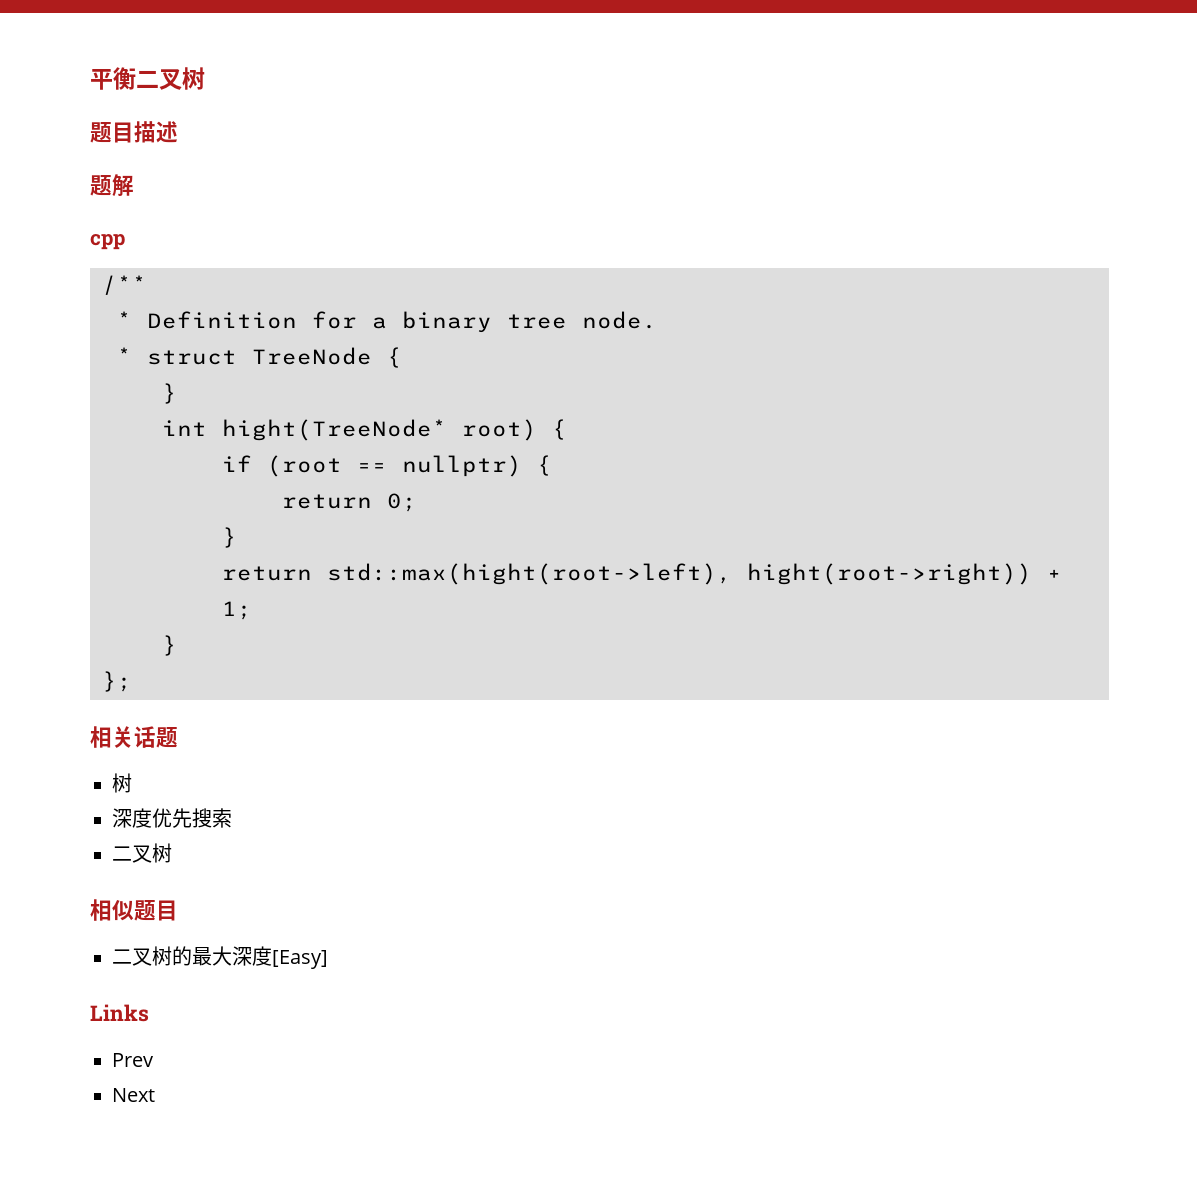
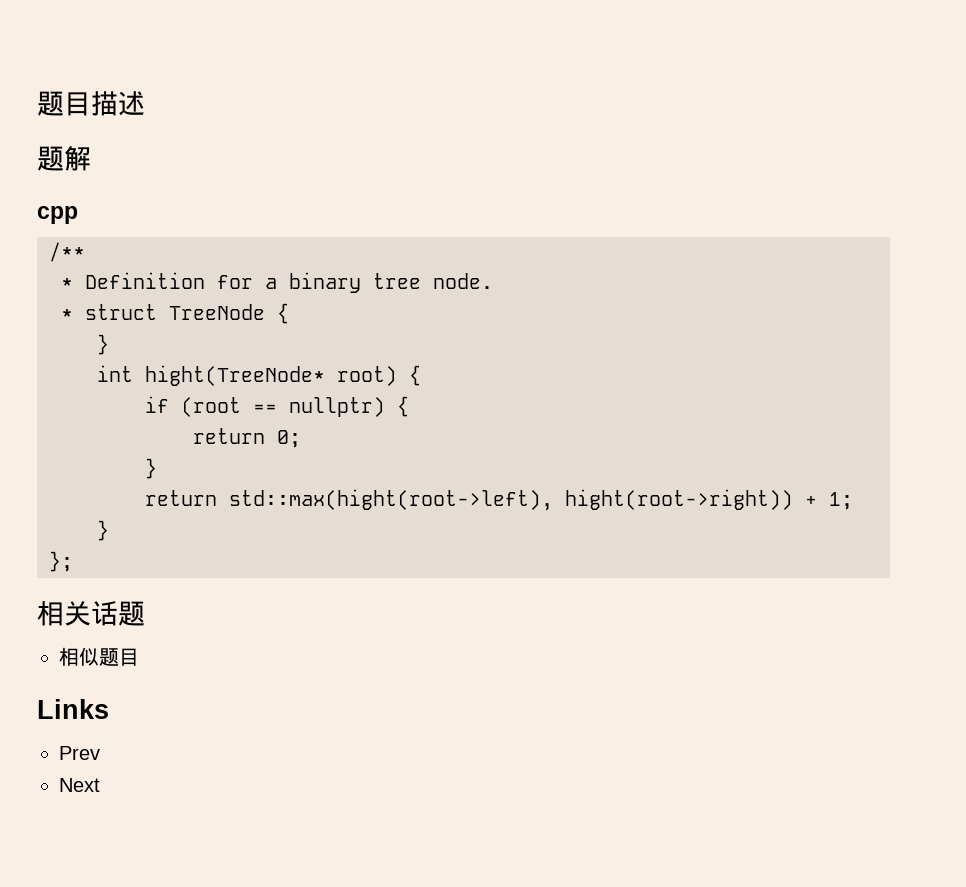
[90,67,205,90] 平衡二叉树 // -> (37, 103) none
[112,773,132,793] [112,808,232,828] [112,843,172,863] [90,899,178,921] [112,946,328,969] 树 // 深度优先搜索 // 二叉树 // 相似题目 // 二叉树的最大深度[Easy] -> [59,647,139,666] 相似题目

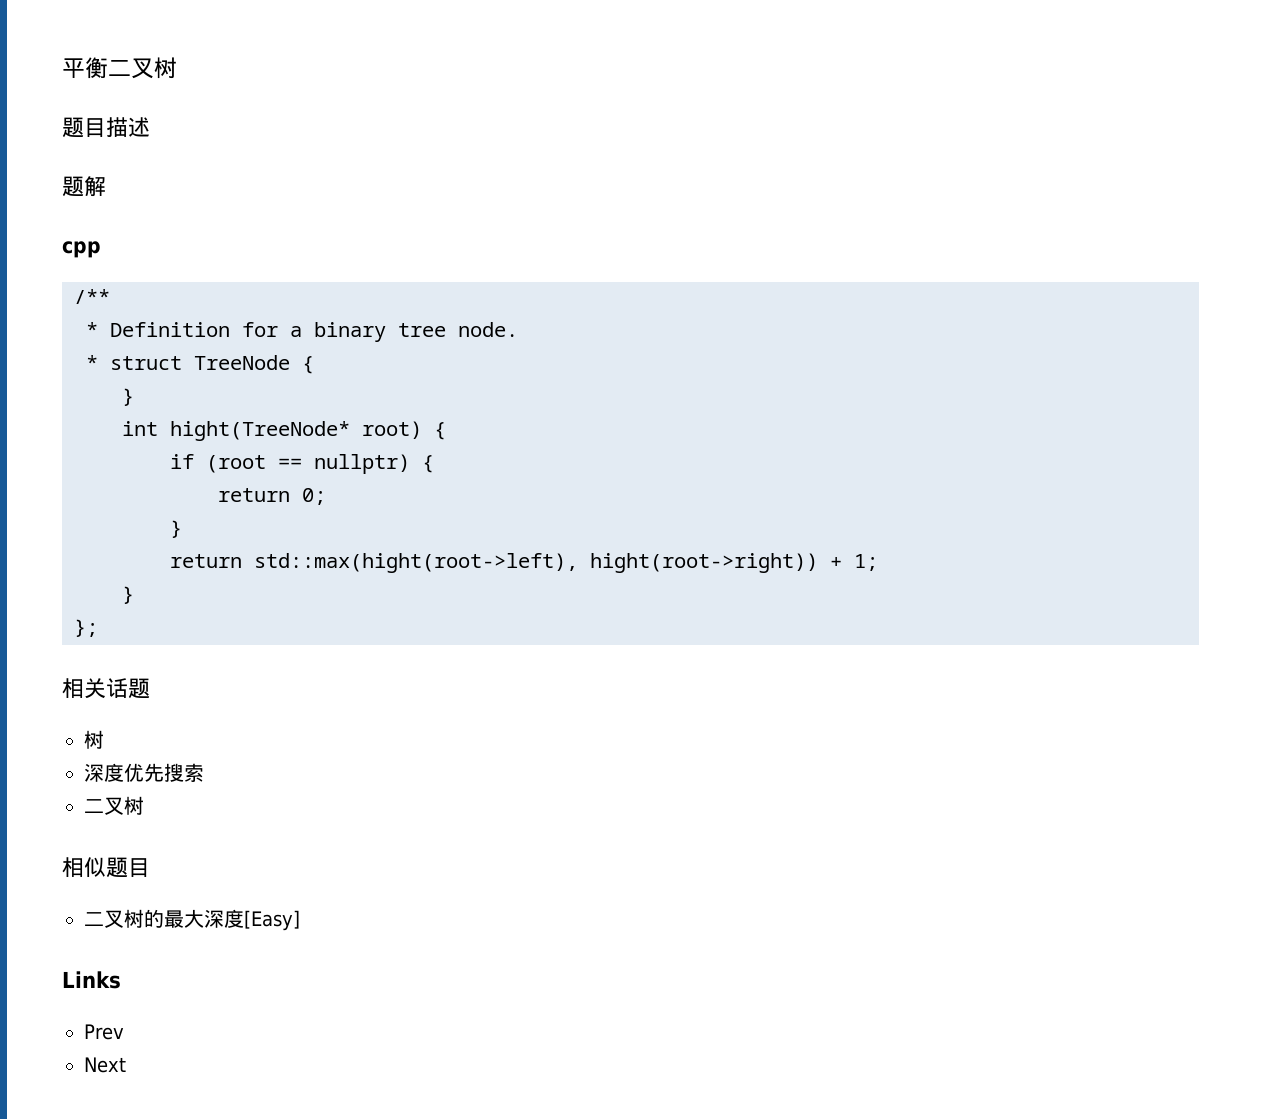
(37, 103) none -> [62,57,177,79] 平衡二叉树 //
[59,647,139,666] 相似题目 -> [84,730,104,749] [84,763,204,782] [84,796,144,815] [62,857,150,878] [84,909,300,931] 树 // 深度优先搜索 // 二叉树 // 相似题目 // 二叉树的最大深度[Easy]

